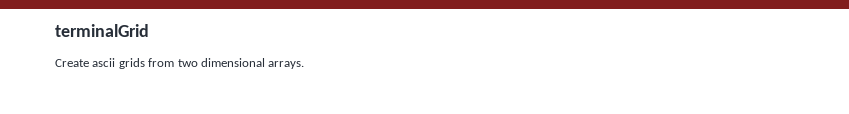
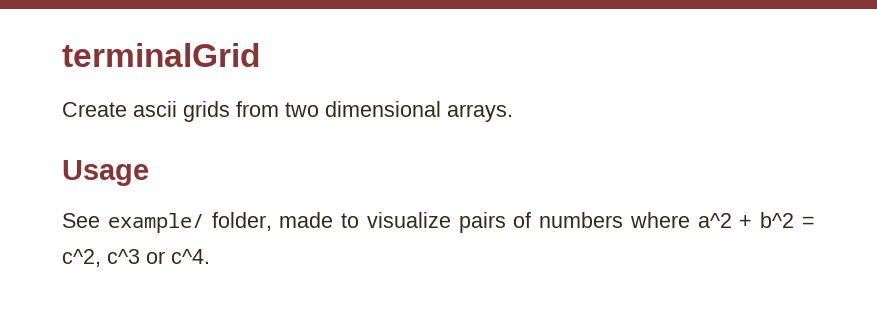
(305, 65) none -> [62,160,149,186] [62,212,815,233] [62,249,210,267] // Usage // See example/ folder, made to visualize pairs of numbers where a^2 + b^2 = c^2, c^3 or c^4.

